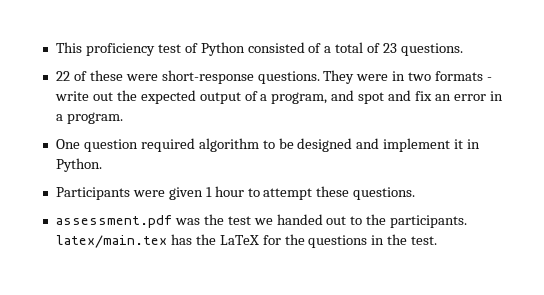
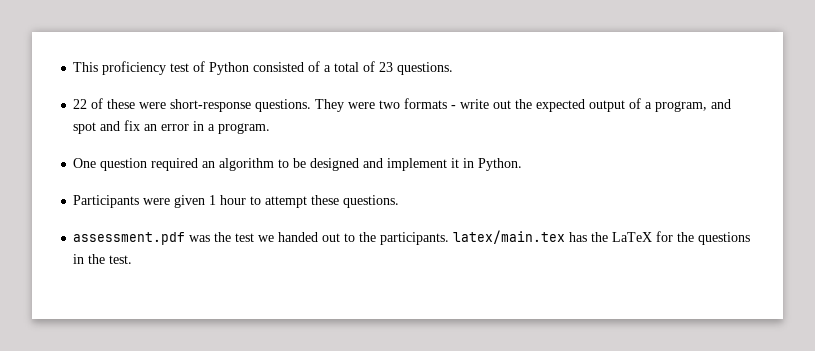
[392,71,406,81] in -> (376, 105) none
(195, 145) none -> [202,161,216,168] an

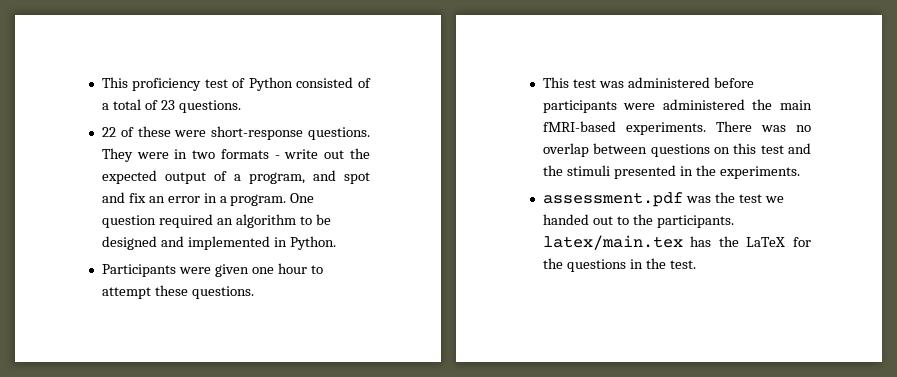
(376, 105) none -> [174,149,188,159] in
(271, 128) // -> (287, 200) none
[387,158,460,171] implement it -> [187,236,270,250] implemented
[209,195,217,205] 1 -> [251,267,274,274] one
(400, 201) none -> [542,77,754,88] [542,99,812,113] [542,121,811,135] [542,143,811,157] [542,165,800,179] // This test was administered before participants were administered the main fMRI-based experiments. There was no overlap between questions on this test and the stimuli presented in the experiments.

